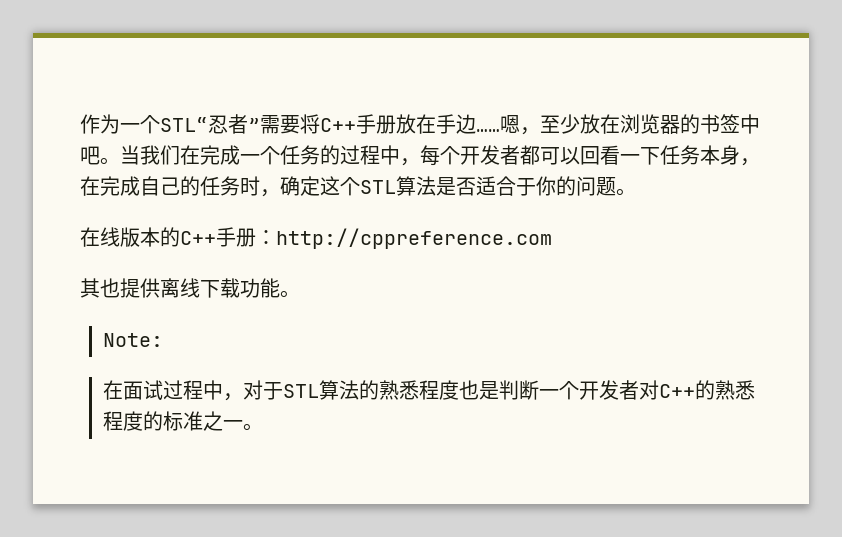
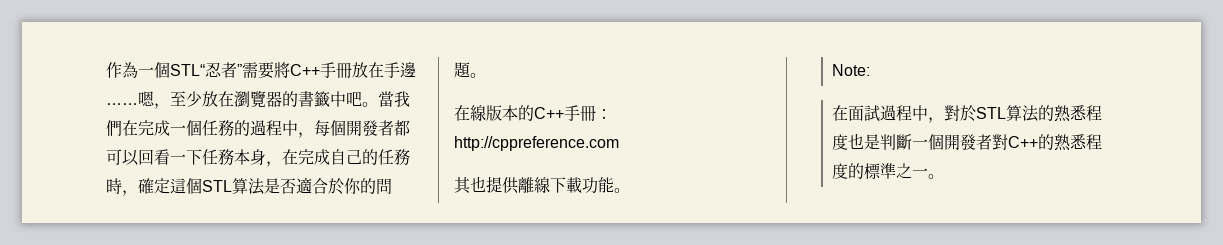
[100,114,160,134] 为一个 -> [122,62,170,78] 為一個
[300,114,760,135] [80,145,360,165] 将C++手册放在手边……嗯，至少放在浏览器的书签中吧。当我们在完成一个任务的过 -> [274,62,416,79] [106,91,410,109] [106,120,266,136] 將C++手冊放在手邊……嗯，至少放在瀏覽器的書籤中吧。當我們在完成一個任務的過
[440,145,500,165] 个开发 -> [330,120,378,136] 個開發
[680,145,700,165] 务 -> [218,149,234,165] 務
[220,176,616,197] 务时，确定这个STL算法是否适合于你的问题 -> [394,149,410,165] [106,177,392,196] [454,62,471,78] 務時，確定這個STL算法是否適合於你的問題
[100,227,120,247] 线 -> [470,105,486,121] 線
[236,228,256,247] 册 -> [580,105,596,122] 冊
[160,278,240,298] 离线下载 -> [518,177,582,193] 離線下載
[142,380,283,401] 试过程中，对于 -> [863,105,976,123] 試過程中，對於
[518,380,659,400] 断一个开发者对 -> [895,134,1008,150] 斷一個開發者對
[162,411,203,431] 标准 -> [863,163,896,179] 標準

